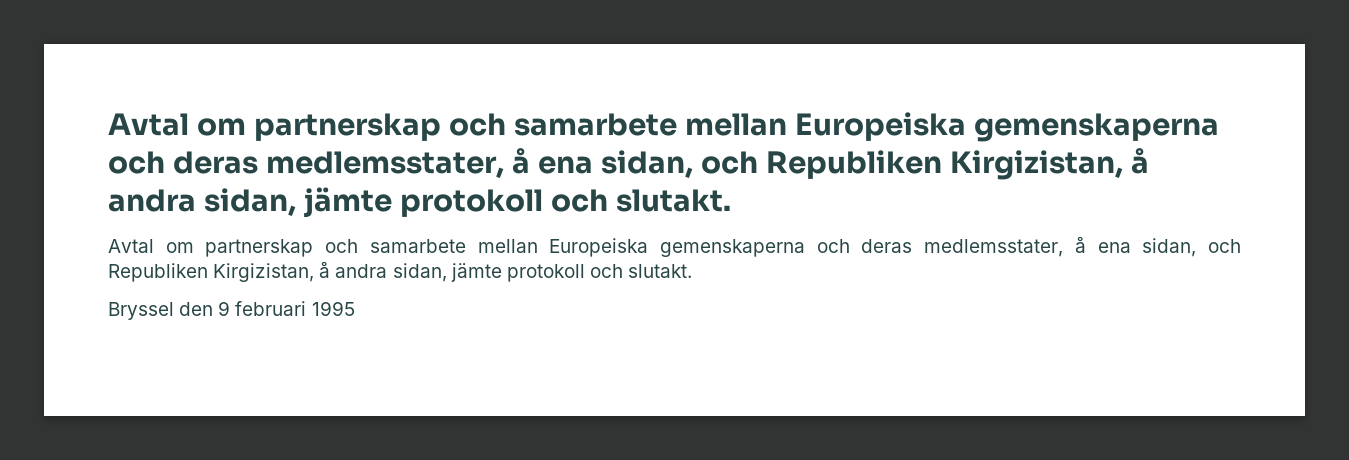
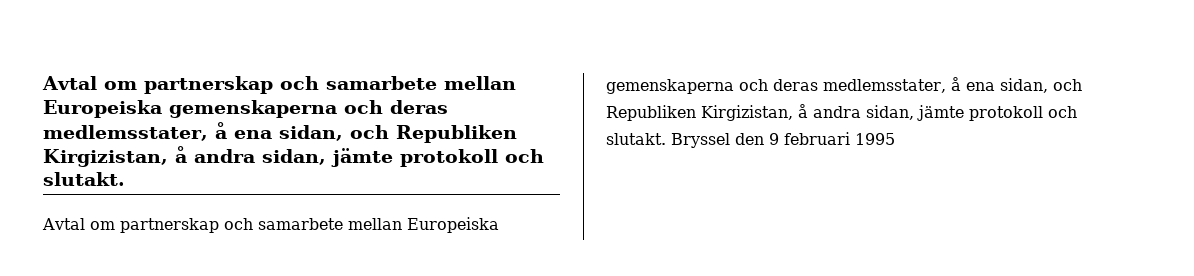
(693, 271) // -> (666, 139) none

